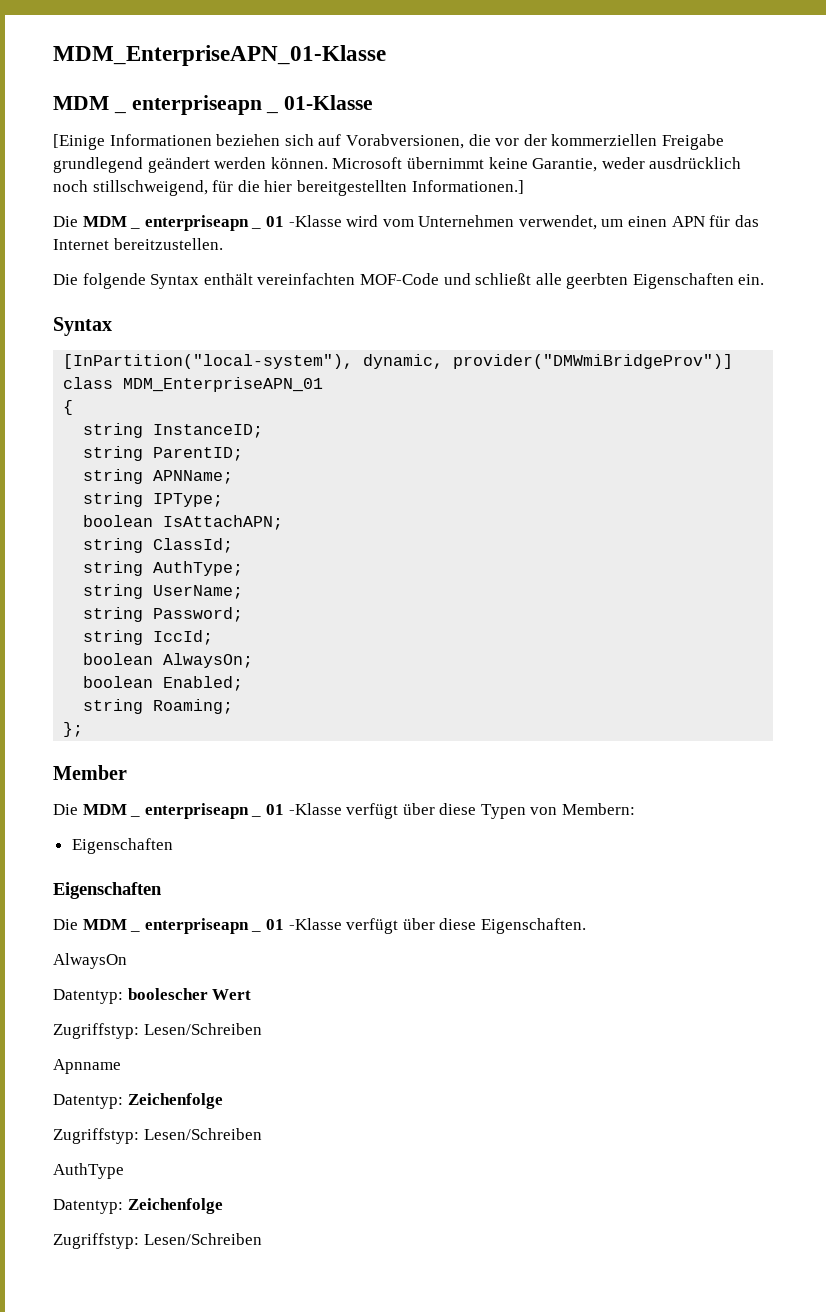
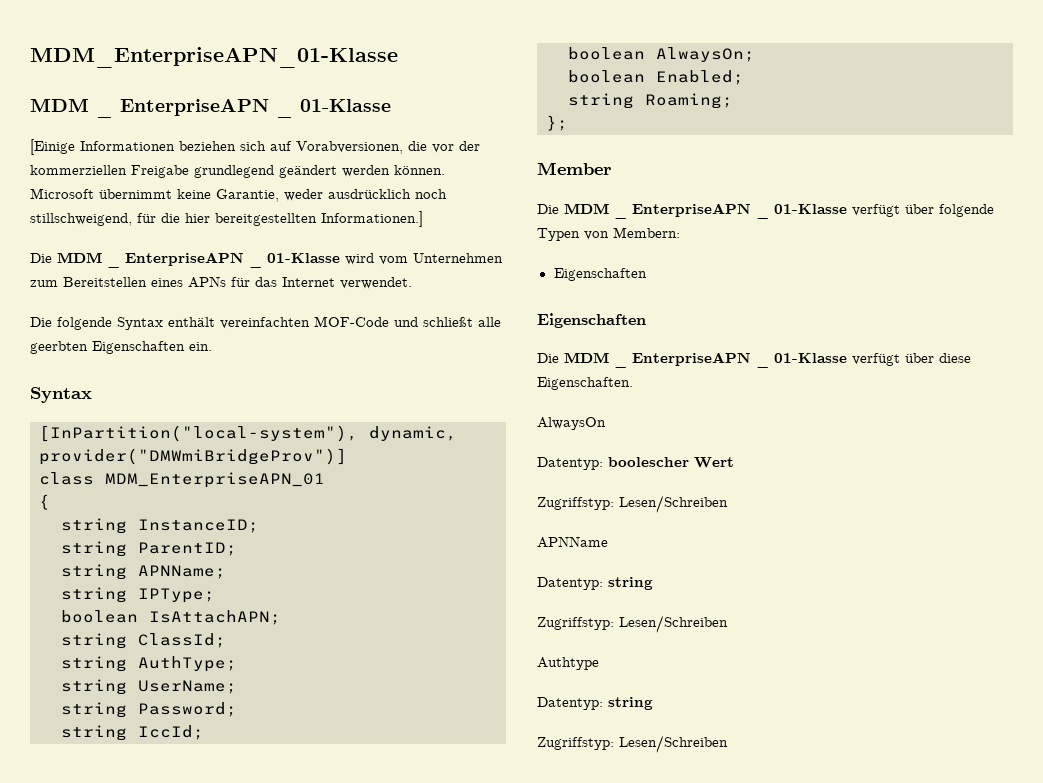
[131,95,262,115] enterpriseapn -> [120,99,269,116] EnterpriseAPN
[144,215,262,231] [265,215,705,230] enterpriseapn _ 01 -Klasse wird vom Unternehmen verwendet, um einen APN -> [125,252,262,268] [267,253,503,265] [30,276,226,288] EnterpriseAPN _ 01-Klasse wird vom Unternehmen zum Bereitstellen eines APNs
[113,238,223,250] bereitzustellen. -> [340,277,412,289] verwendet.
[144,803,262,819] [265,803,477,819] enterpriseapn _ 01 -Klasse verfügt über diese -> [632,203,769,219] [774,204,994,217] EnterpriseAPN _ 01-Klasse verfügt über folgende
[144,918,262,934] [265,918,342,930] enterpriseapn _ 01 -Klasse -> [632,352,769,368] [774,353,847,363] EnterpriseAPN _ 01-Klasse
[53,1059,121,1074] [53,1093,223,1109] [53,1128,262,1144] [53,1163,124,1179] [53,1198,223,1214] Apnname // Datentyp: Zeichenfolge // Zugriffstyp: Lesen/Schreiben // AuthType // Datentyp: Zeichenfolge -> [537,536,608,548] [537,577,653,590] [537,615,728,633] [537,657,599,670] [537,697,653,710] APNName // Datentyp: string // Zugriffstyp: Lesen/Schreiben // Authtype // Datentyp: string

